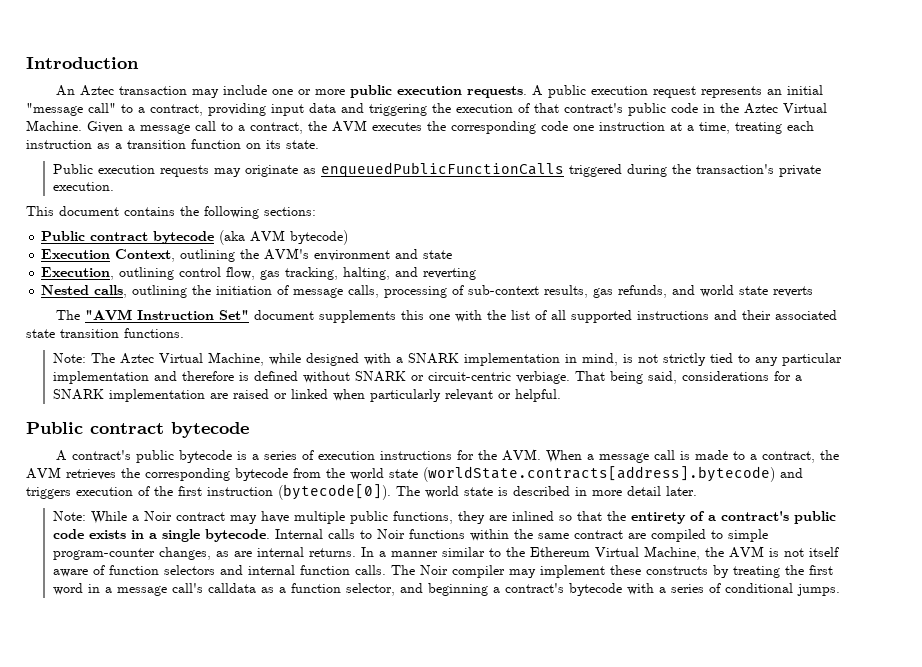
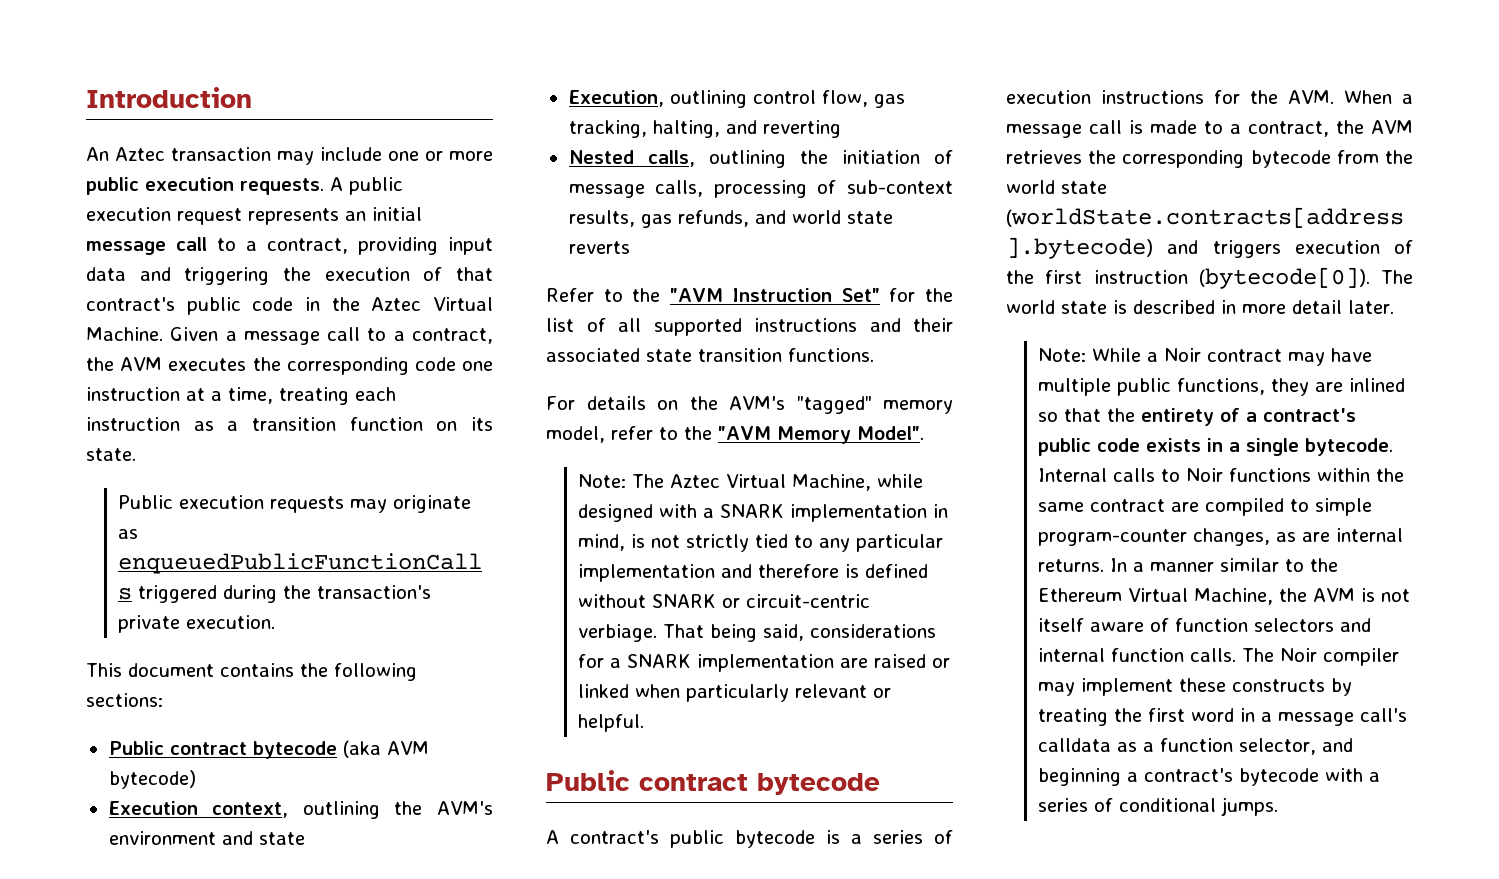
[26,103,116,116] "message call" -> [86,237,207,255] message call
[115,249,176,262] Context, -> [212,802,289,818] context,
[56,309,483,323] The "AVM Instruction Set" document supplements this one with -> [546,288,916,302] Refer to the "AVM Instruction Set" for
(184, 333) none -> [546,396,953,414] [546,426,924,444] // For details on the AVM's "tagged" memory model, refer to the "AVM Memory Model".

